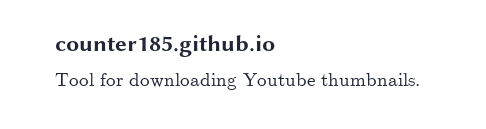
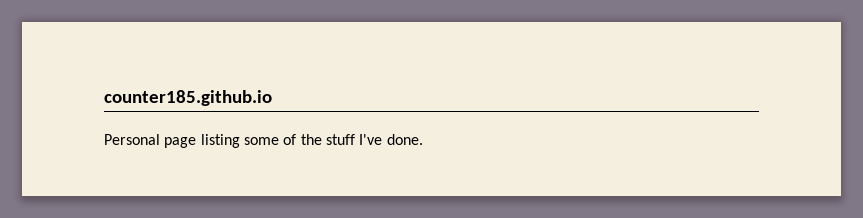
[55,73,420,90] Tool for downloading Youtube thumbnails. -> [104,134,423,148] Personal page listing some of the stuff I've done.

